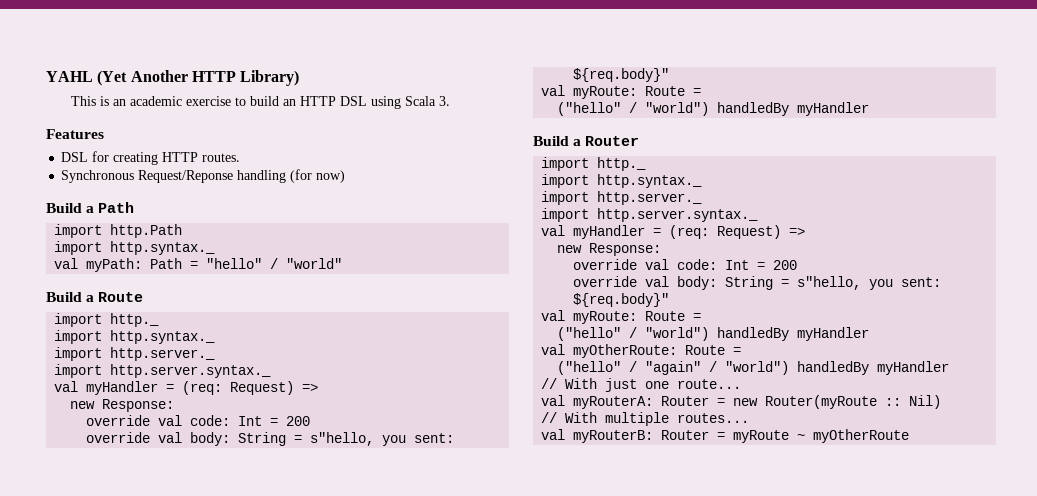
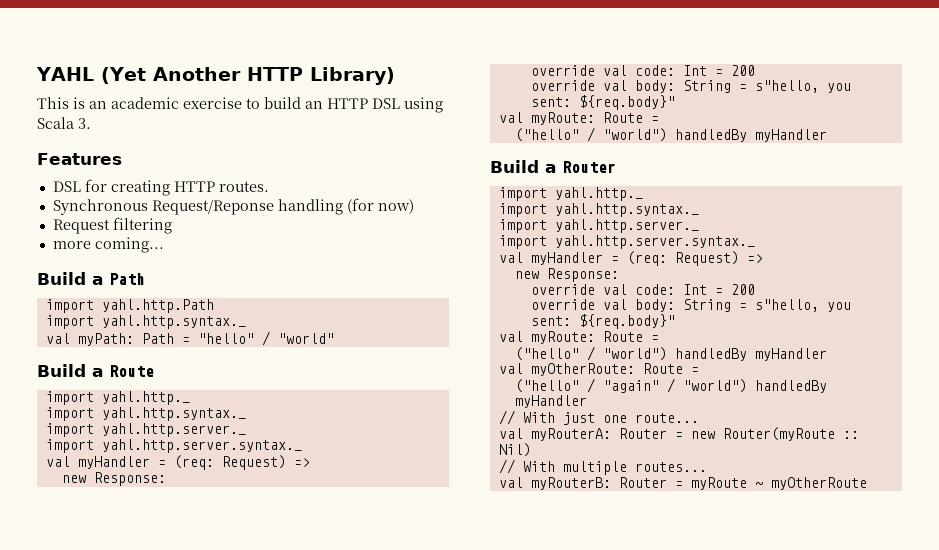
(346, 176) none -> [52,217,172,234] [52,237,164,253] // Request filtering // more coming...
[110,224,183,238] [54,241,216,255] http.Path // import http.syntax._ -> [101,299,214,313] [45,315,246,329] yahl.http.Path // import yahl.http.syntax._
[110,313,160,327] [54,330,216,344] [54,347,216,361] [54,364,272,378] http._ // import http.syntax._ // import http.server._ // import http.server.syntax._ -> [101,391,190,405] [45,407,246,421] [45,423,246,437] [45,439,302,453] yahl.http._ // import yahl.http.syntax._ // import yahl.http.server._ // import yahl.http.server.syntax._
[597,157,647,171] [541,174,703,188] [541,191,703,205] [541,208,759,222] http._ // import http.syntax._ // import http.server._ // import http.server.syntax._ -> [554,187,643,201] [498,203,699,217] [498,219,699,233] [498,235,755,249] yahl.http._ // import yahl.http.syntax._ // import yahl.http.server._ // import yahl.http.server.syntax._

